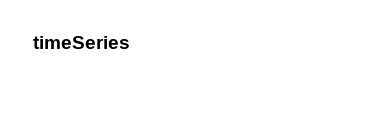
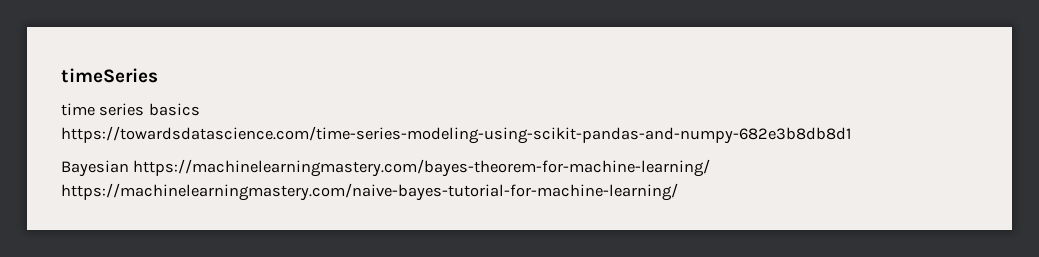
(130, 42) none -> [61,103,200,116] [61,126,851,144] [61,159,711,177] [61,183,678,201] // time series basics https://towardsdatascience.com/time-series-modeling-using-scikit-pandas-and-numpy-682e3b8db8d1 // Bayesian https://machinelearningmastery.com/bayes-theorem-for-machine-learning/ https://machinelearningmastery.com/naive-bayes-tutorial-for-machine-learning/

